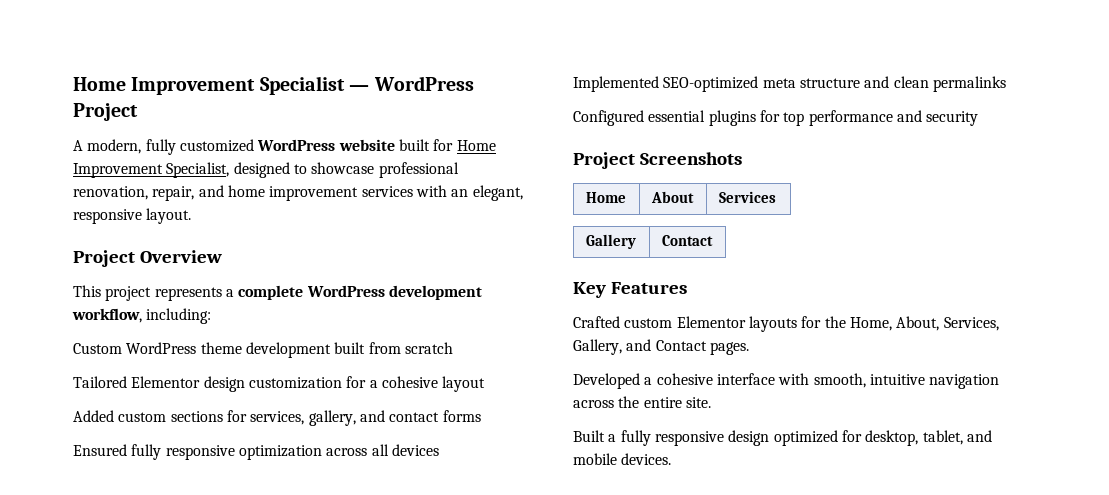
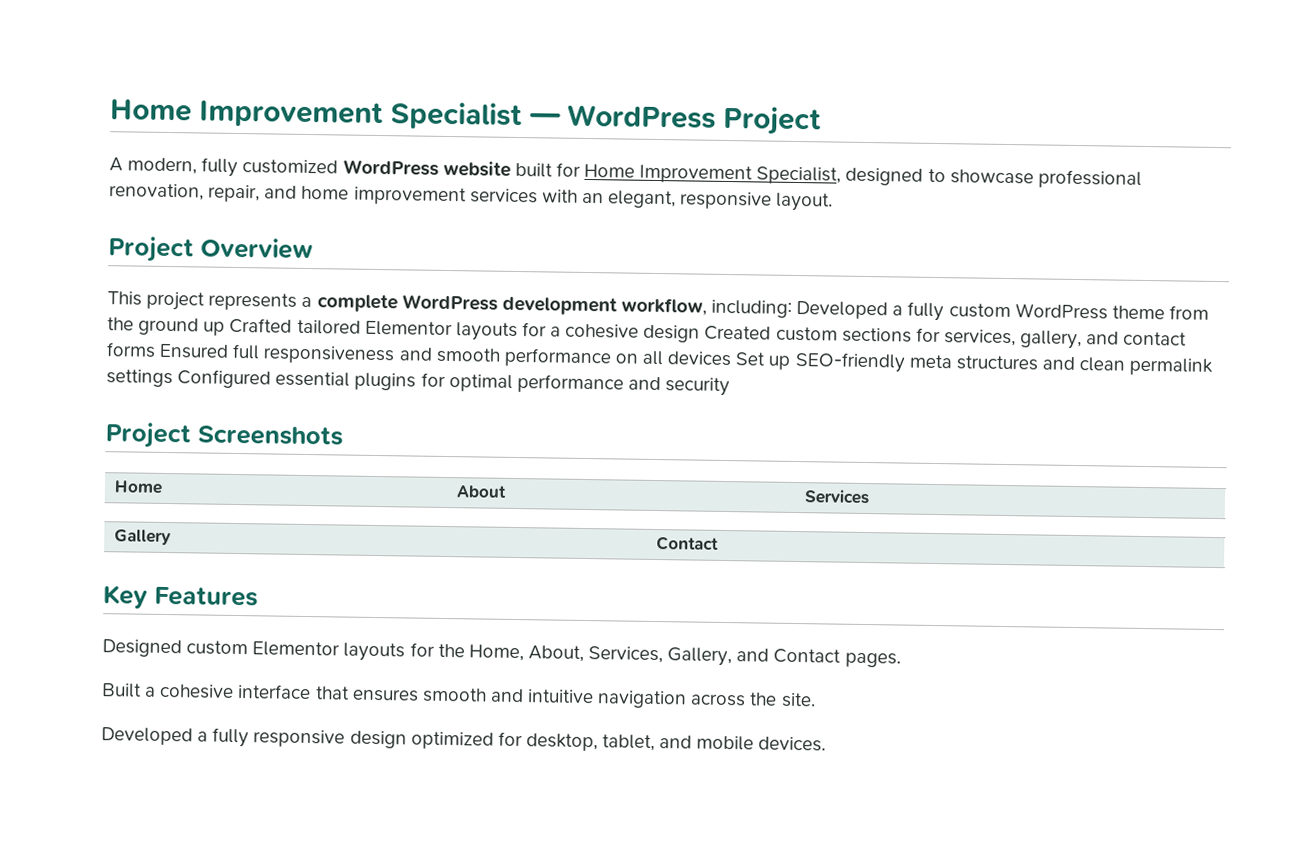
[73,342,453,358] [73,376,342,392] // Custom WordPress theme development built from scratch // Tailored Elementor design customization -> [796,301,1209,322] [107,317,518,342] Developed a fully custom WordPress theme from the ground up Crafted tailored Elementor layouts
[442,376,486,392] [73,410,114,422] layout // Added -> [643,324,772,343] design Created
[73,444,439,460] [573,76,1006,92] // Ensured fully responsive optimization across all devices // Implemented SEO-optimized meta structure and clean permalinks // -> [159,343,1214,376] [106,369,173,388] Ensured full responsiveness and smooth performance on all devices Set up SEO-friendly meta structures and clean permalink settings
[783,112,805,126] top -> [448,374,513,392] optimal
[573,316,620,328] Crafted -> [102,639,182,658] Designed
[573,373,640,389] Developed -> [101,683,142,698] Built
[778,373,866,388] with smooth, -> [314,686,524,703] that ensures smooth and
[643,397,682,408] entire -> (778, 699) none
[573,430,605,442] Built -> [101,727,193,746] Developed

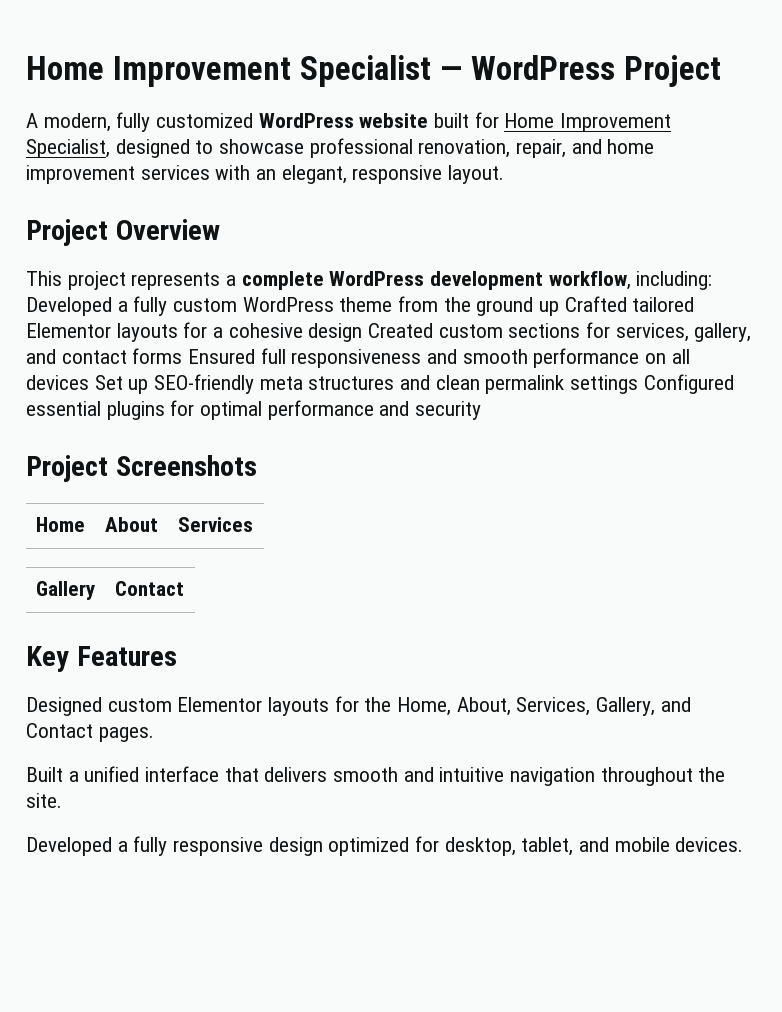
[159,683,235,699] cohesive -> [84,766,140,782] unified
[351,688,419,702] ensures -> [264,767,328,782] delivers
[690,693,747,707] across -> [600,767,693,786] throughout

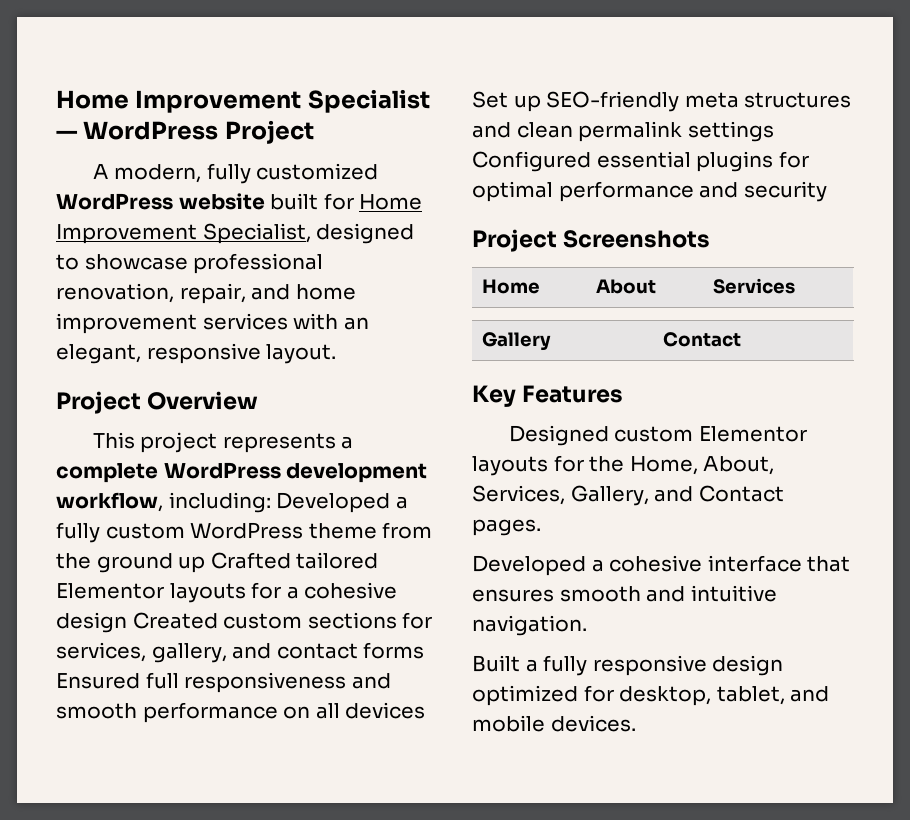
[26,766,140,782] Built a unified -> [472,555,703,576] Developed a cohesive
[264,767,328,782] delivers -> [472,589,554,602] ensures
[510,767,726,786] [26,793,62,808] [26,837,112,856] navigation throughout the site. // Developed -> [472,615,587,636] [472,655,520,672] navigation. // Built

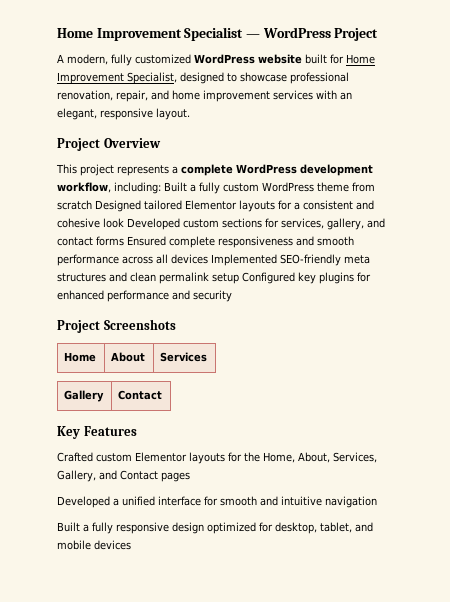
[276,492,391,513] Developed -> [164,182,187,192] Built
[56,552,291,573] the ground up Crafted -> [57,200,141,212] scratch Designed
[304,582,398,599] [56,612,218,633] cohesive design Created -> [303,200,374,210] [57,218,180,230] consistent and cohesive look Developed
[145,672,179,689] full -> [169,236,215,248] complete
[283,706,311,719] on -> [122,256,153,264] across
[472,91,541,112] Set up -> [211,254,277,266] Implemented
[687,121,774,142] [472,151,691,172] settings Configured essential -> [212,272,316,284] setup Configured key
[472,181,553,202] optimal -> [57,290,104,300] enhanced
[508,425,609,446] Designed -> [57,452,93,462] Crafted
[472,519,541,536] [472,555,851,576] [472,589,554,602] pages. // Developed a cohesive interface that ensures -> [161,472,190,482] [57,496,218,508] pages // Developed a unified interface for
[472,615,587,636] navigation. -> [325,496,377,508] navigation
[550,715,636,732] devices. -> [94,540,131,550] devices

